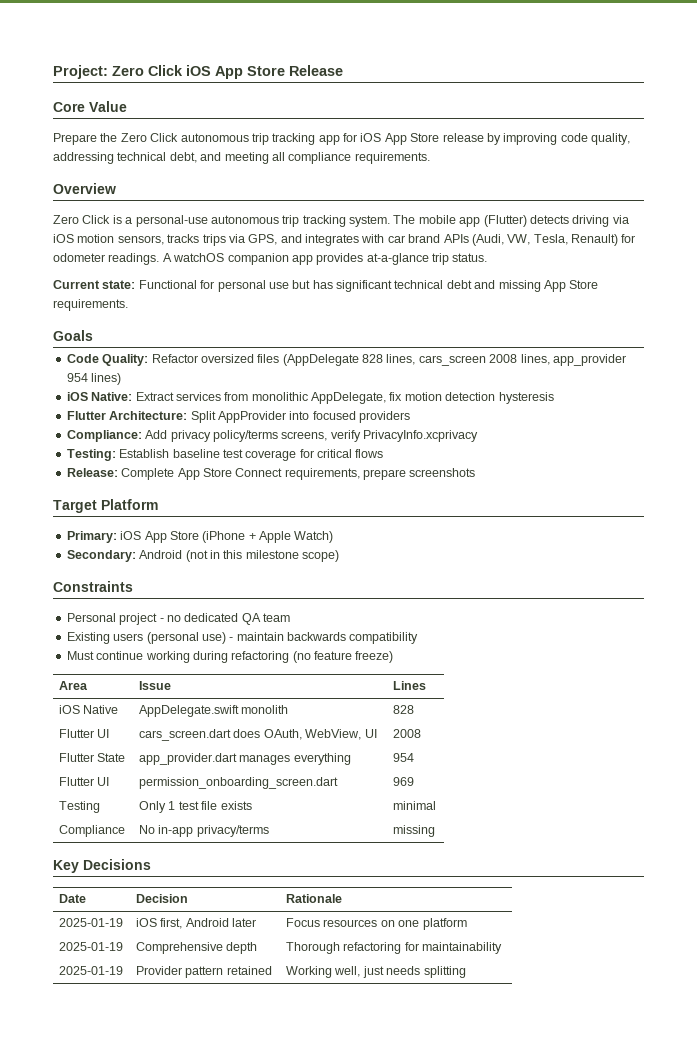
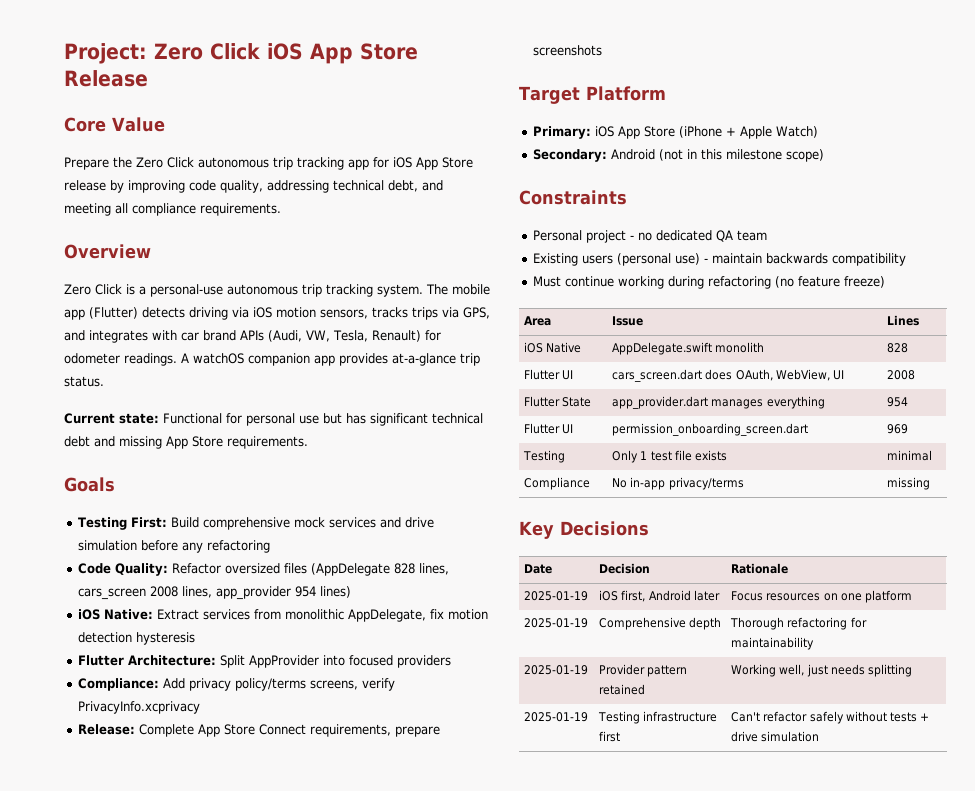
(93, 335) none -> [78,517,435,530] [78,540,271,553] // Testing First: Build comprehensive mock services and drive simulation before any refactoring
[66,449,384,461] // Testing: Establish baseline test coverage for critical flows -> (201, 707) none
(466, 972) none -> [524,712,589,722] [598,711,718,724] [599,731,621,742] [731,711,929,724] [731,731,820,742] // 2025-01-19 | Testing infrastructure first | Can't refactor safely without tests + drive simulation

